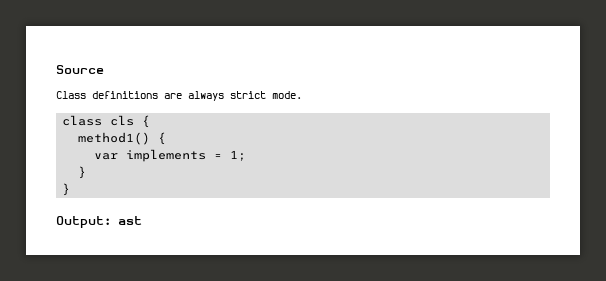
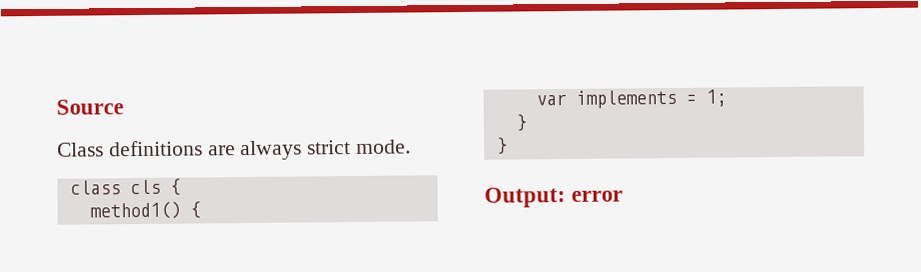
[118,216,142,225] ast -> [571,190,624,202] error

